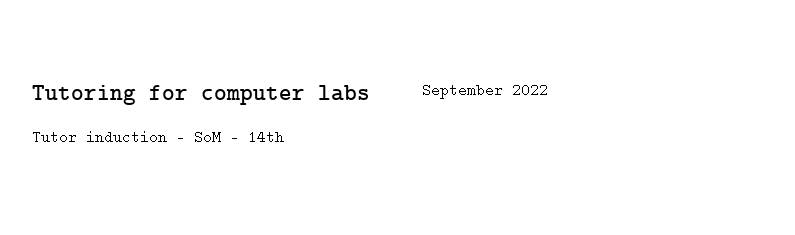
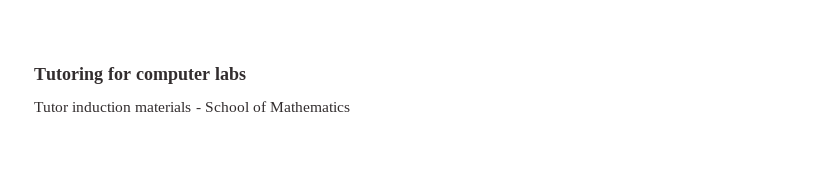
[176,130,284,144] [422,83,548,99] - SoM - 14th September 2022 -> [135,101,351,112] materials - School of Mathematics

